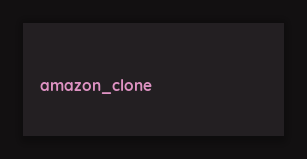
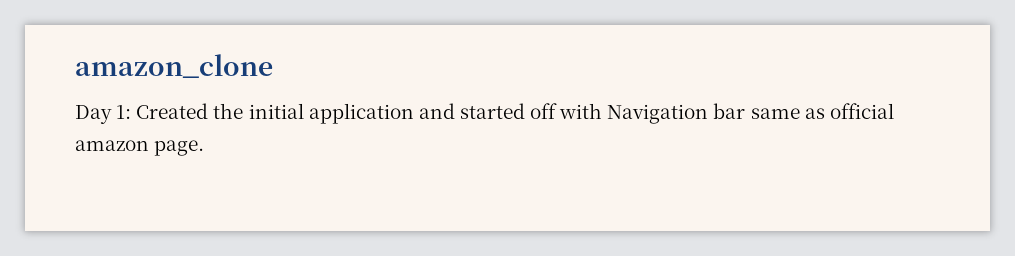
(152, 86) none -> [75,103,894,124] [75,140,205,156] // Day 1: Created the initial application and started off with Navigation bar same as official amazon page.

